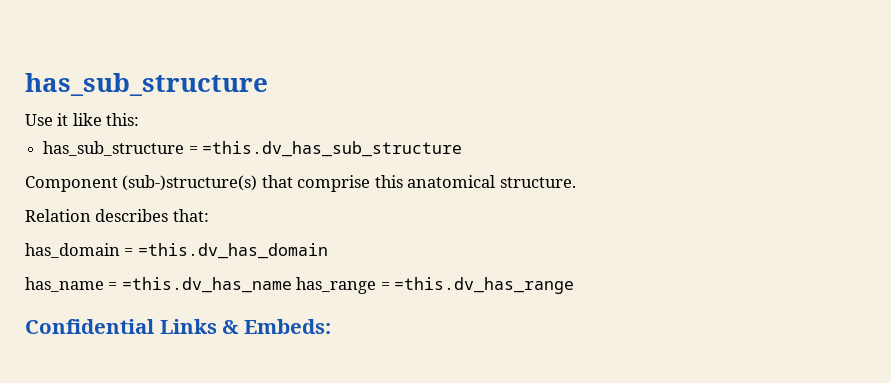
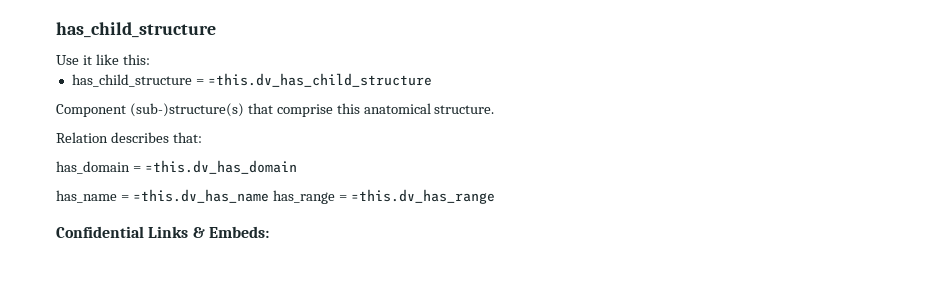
[25,73,268,96] has_sub_structure -> [56,22,216,38] has_child_structure
[43,141,463,157] has_sub_structure = =this.dv_has_sub_structure -> [71,73,432,87] has_child_structure = =this.dv_has_child_structure

